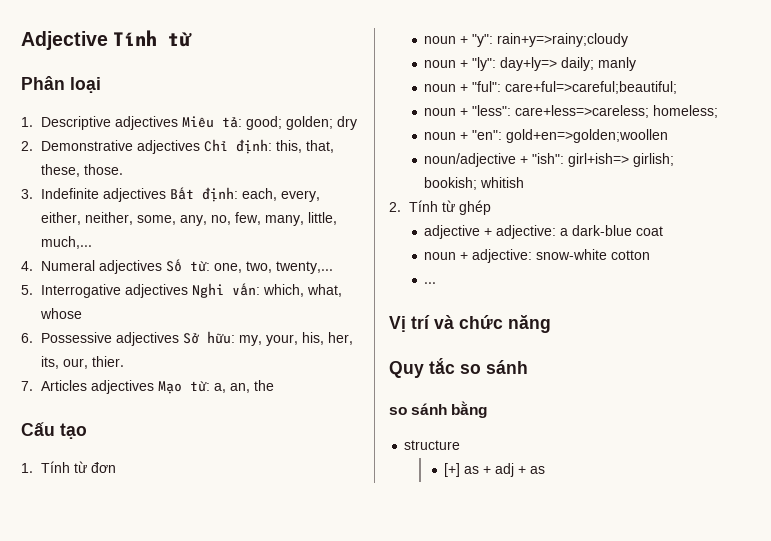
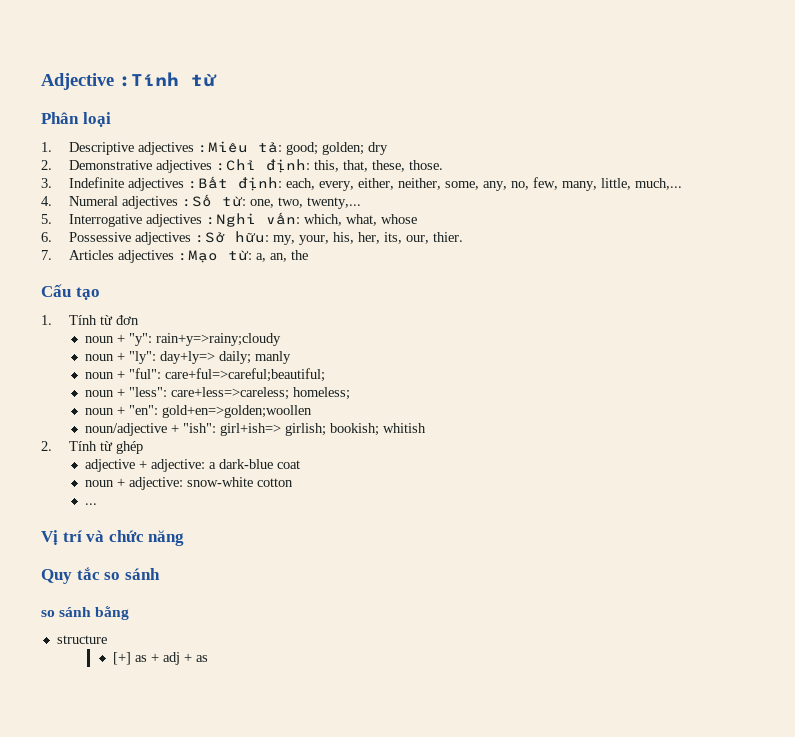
[113,30,158,46] Tính -> [119,72,179,87] :Tính
[181,116,214,128] Miêu -> [198,141,249,153] :Miêu
[203,139,228,152] Chỉ -> [216,159,257,171] :Chỉ
[169,187,194,200] Bất -> [188,176,229,189] :Bất
[165,259,182,272] Số -> [182,194,213,207] :Số
[191,283,224,298] Nghi -> [206,213,257,227] :Nghi
[182,333,199,344] Sở -> [195,232,226,243] :Sở
[157,381,182,394] Mạo -> [178,250,219,263] :Mạo

